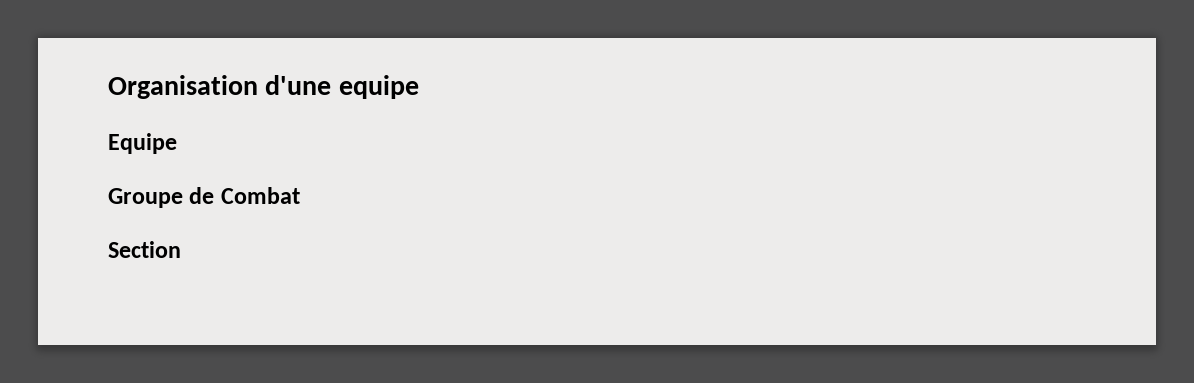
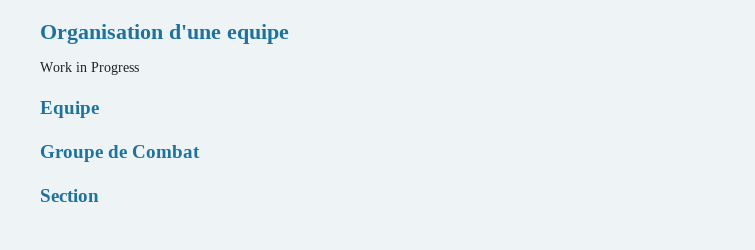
(419, 87) none -> [40,62,139,75] // Work in Progress

